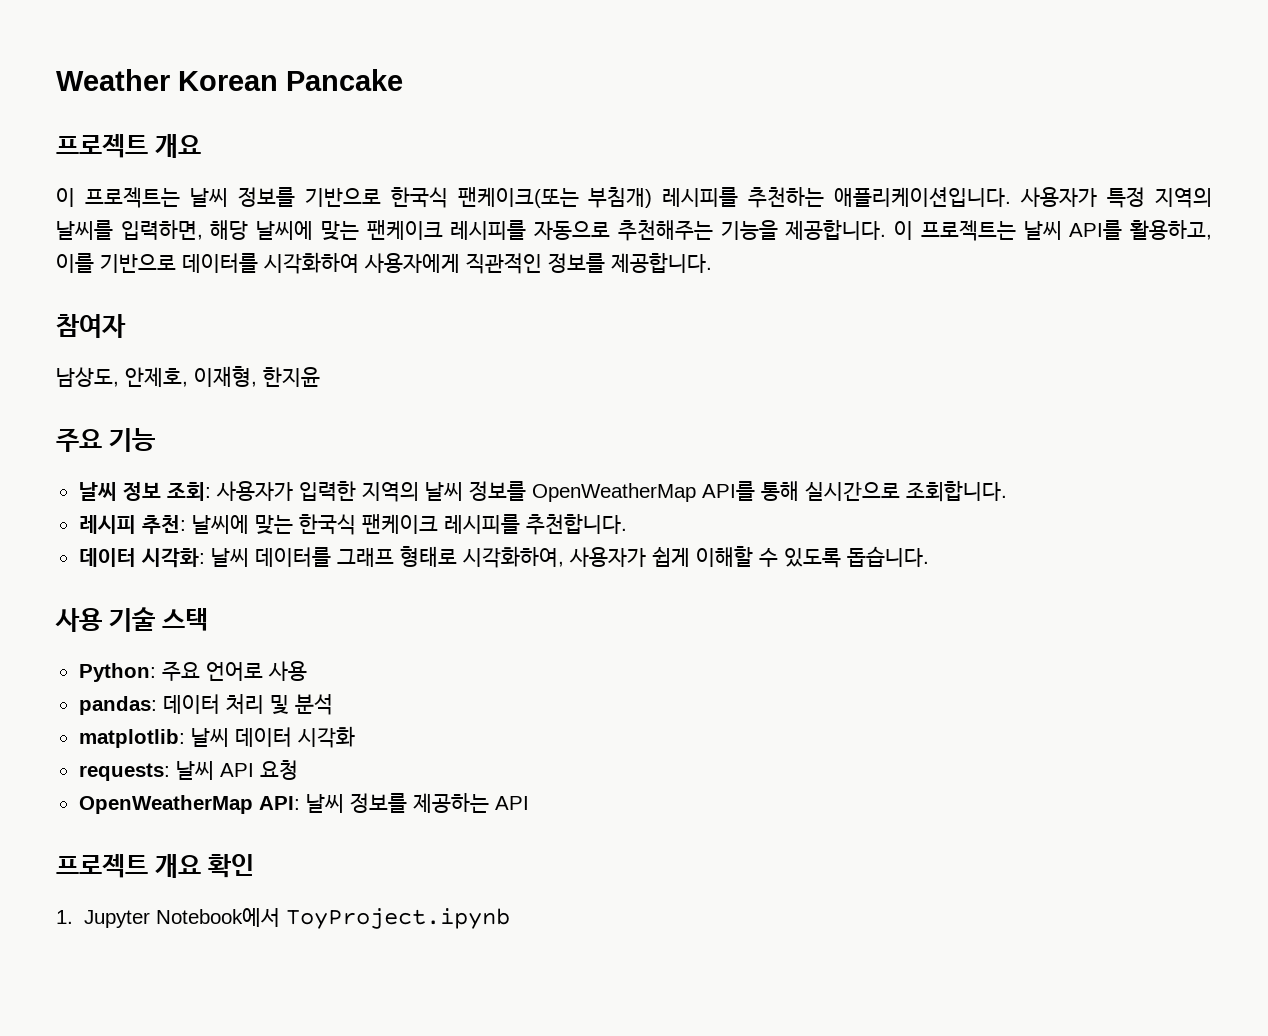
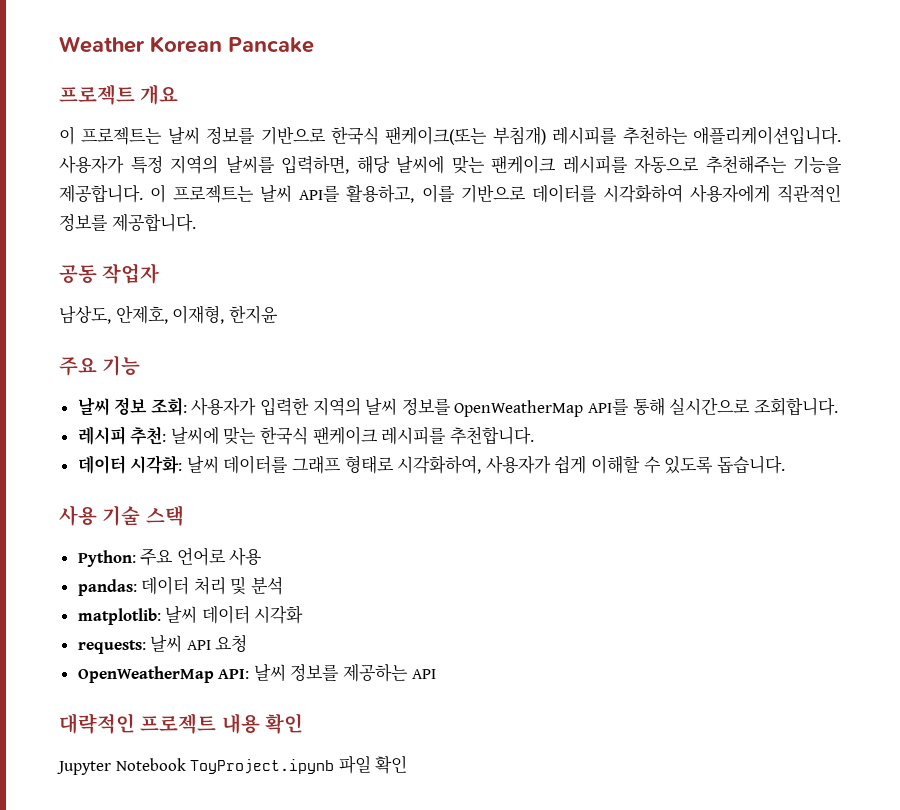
[56,314,126,338] 참여자 -> [59,263,160,284] 공동 작업자
[56,854,254,878] [56,908,511,929] 프로젝트 개요 확인 // 1. Jupyter Notebook에서 ToyProject.ipynb -> [59,713,303,734] [57,755,408,775] 대략적인 프로젝트 내용 확인 // Jupyter Notebook ToyProject.ipynb 파일 확인

